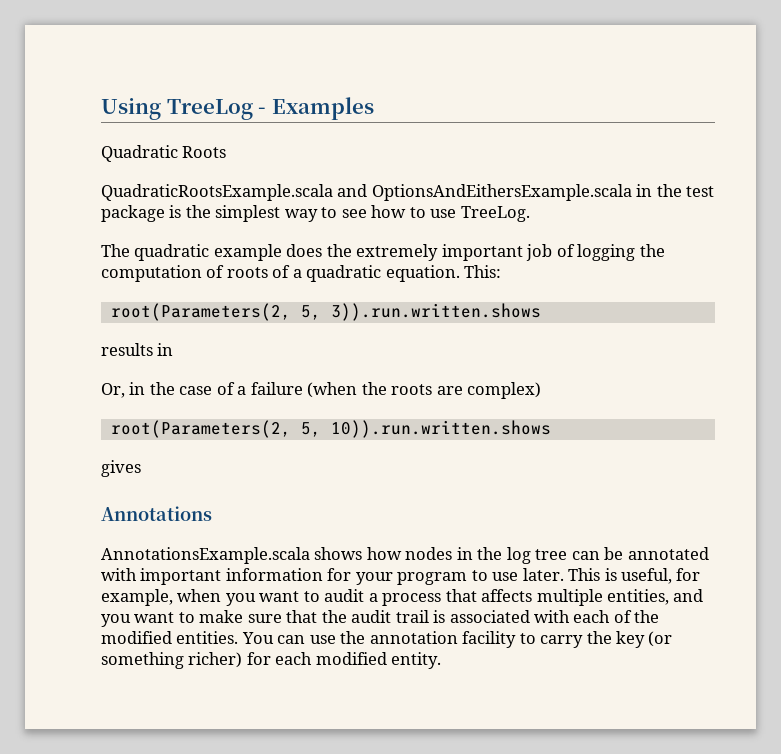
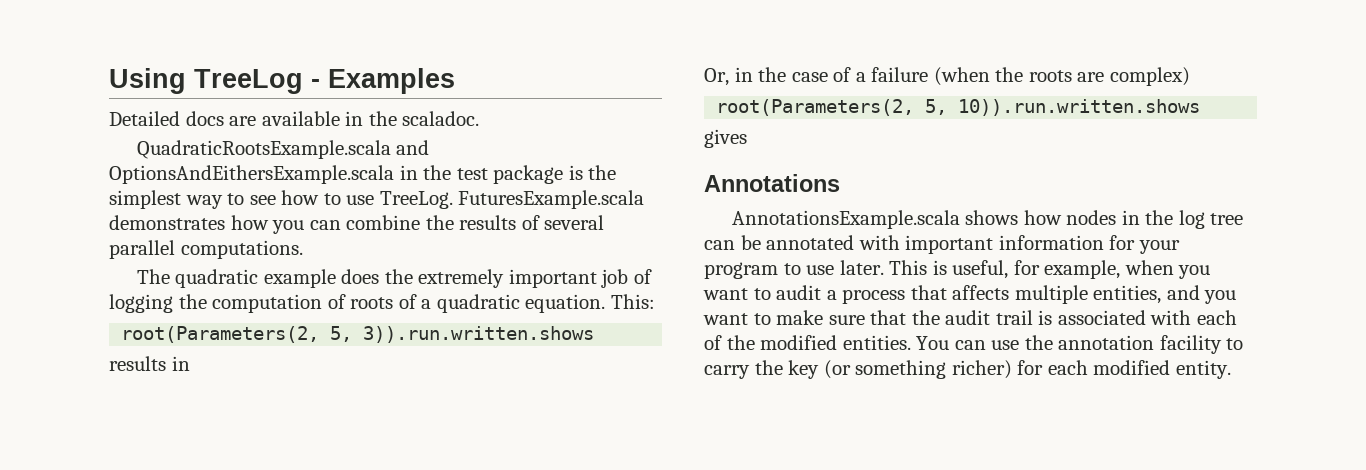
[101,145,227,162] Quadratic Roots -> [109,111,480,126] Detailed docs are available in the scaladoc.
(530, 214) none -> [458,190,645,209] [109,215,605,234] [109,240,303,259] FuturesExample.scala demonstrates how you can combine the results of several parallel computations.

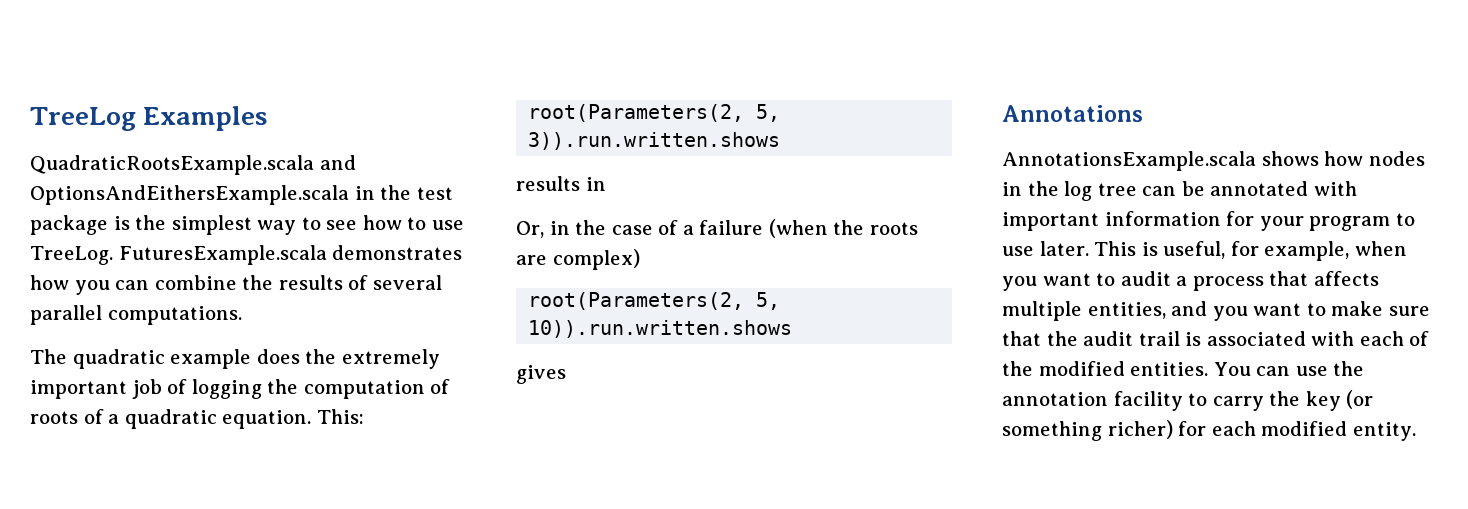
[109,68,455,94] [109,111,480,126] Using TreeLog - Examples // Detailed docs are available in the scaladoc. -> [30,106,268,131] TreeLog Examples

